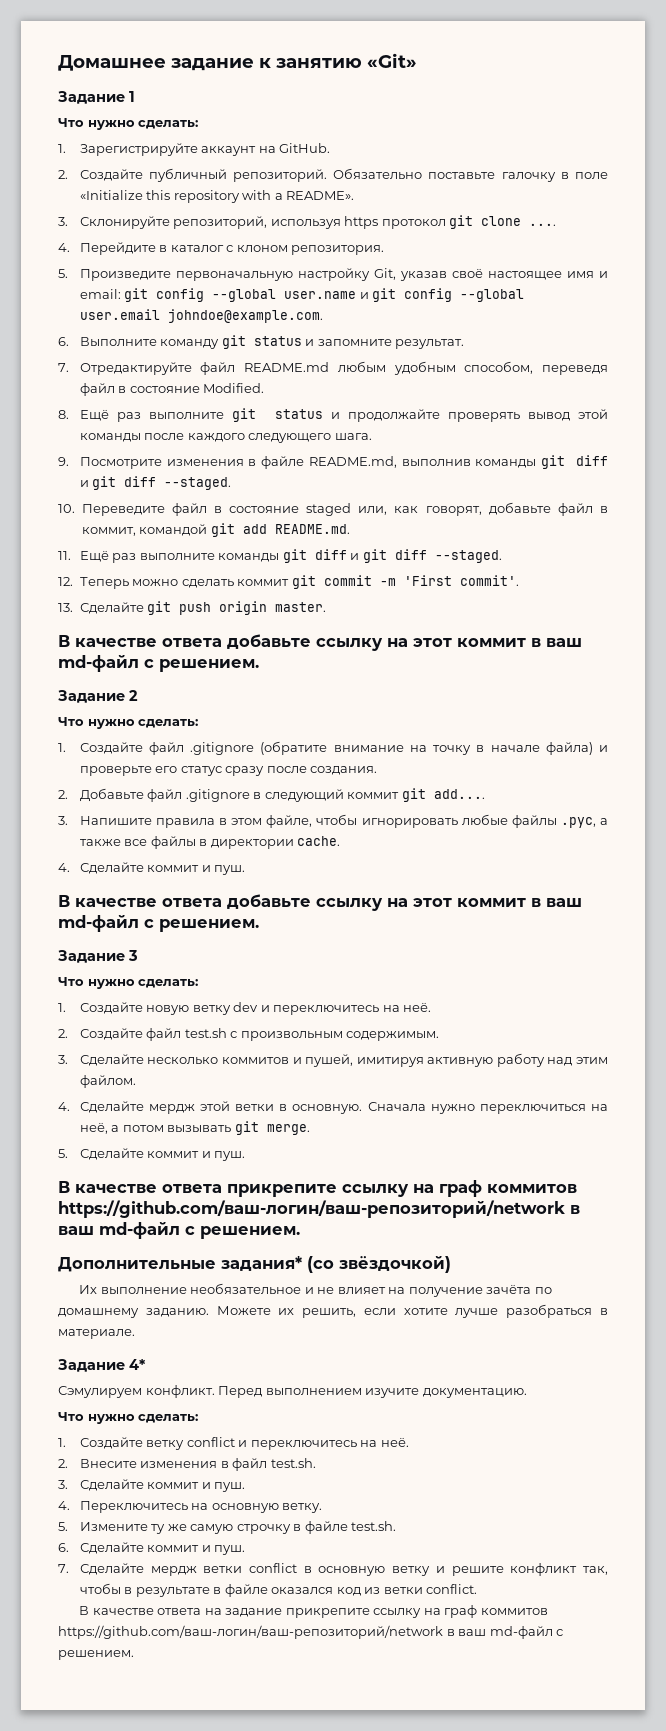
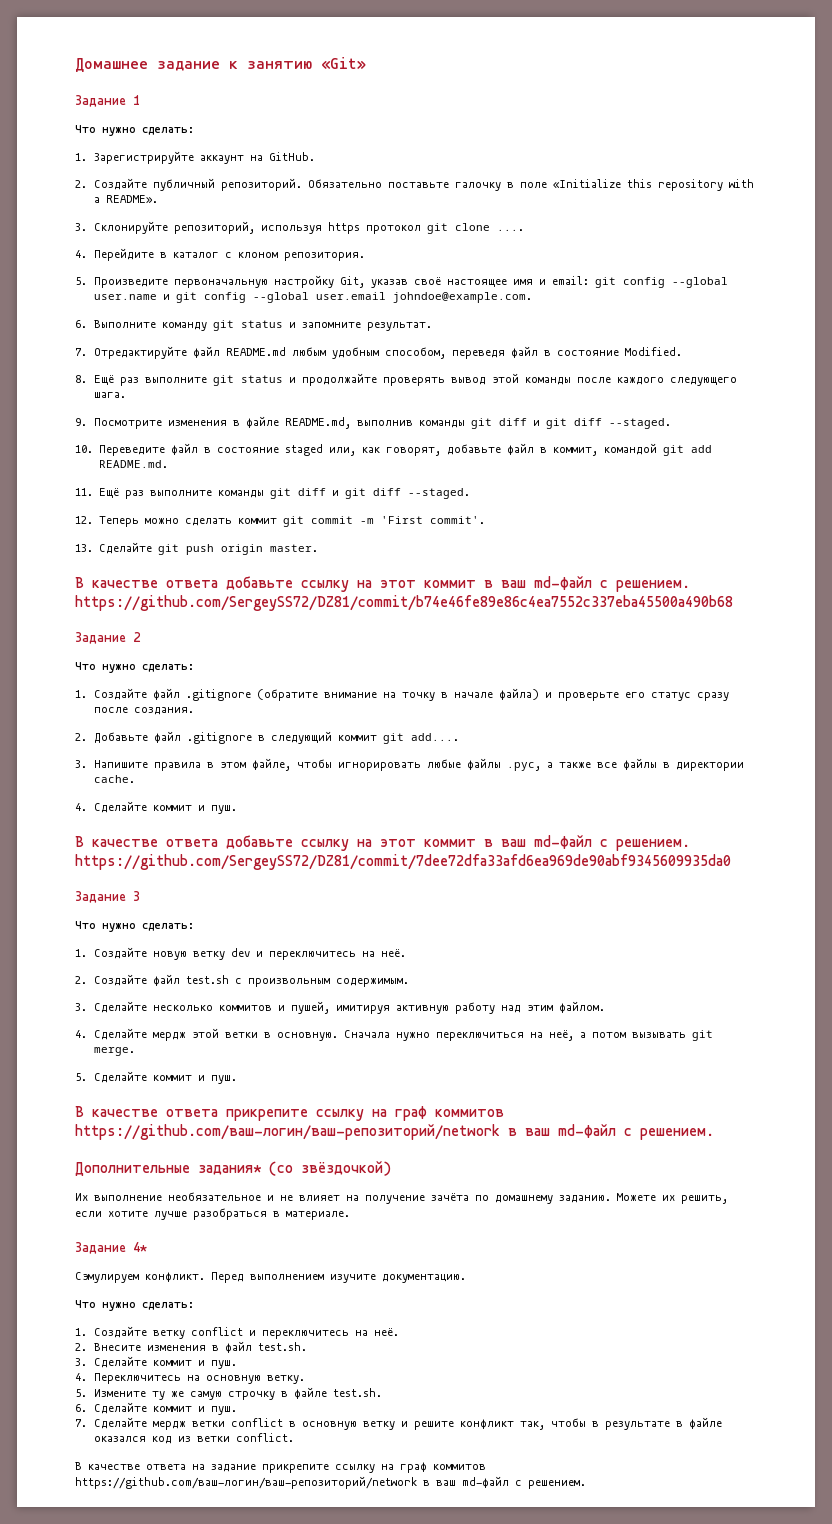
(259, 665) none -> [75,595,733,611] https://github.com/SergeySS72/DZ81/commit/b74e46fe89e86c4ea7552c337eba45500a490b68
(259, 925) none -> [75,854,731,870] https://github.com/SergeySS72/DZ81/commit/7dee72dfa33afd6ea969de90abf9345609935da0

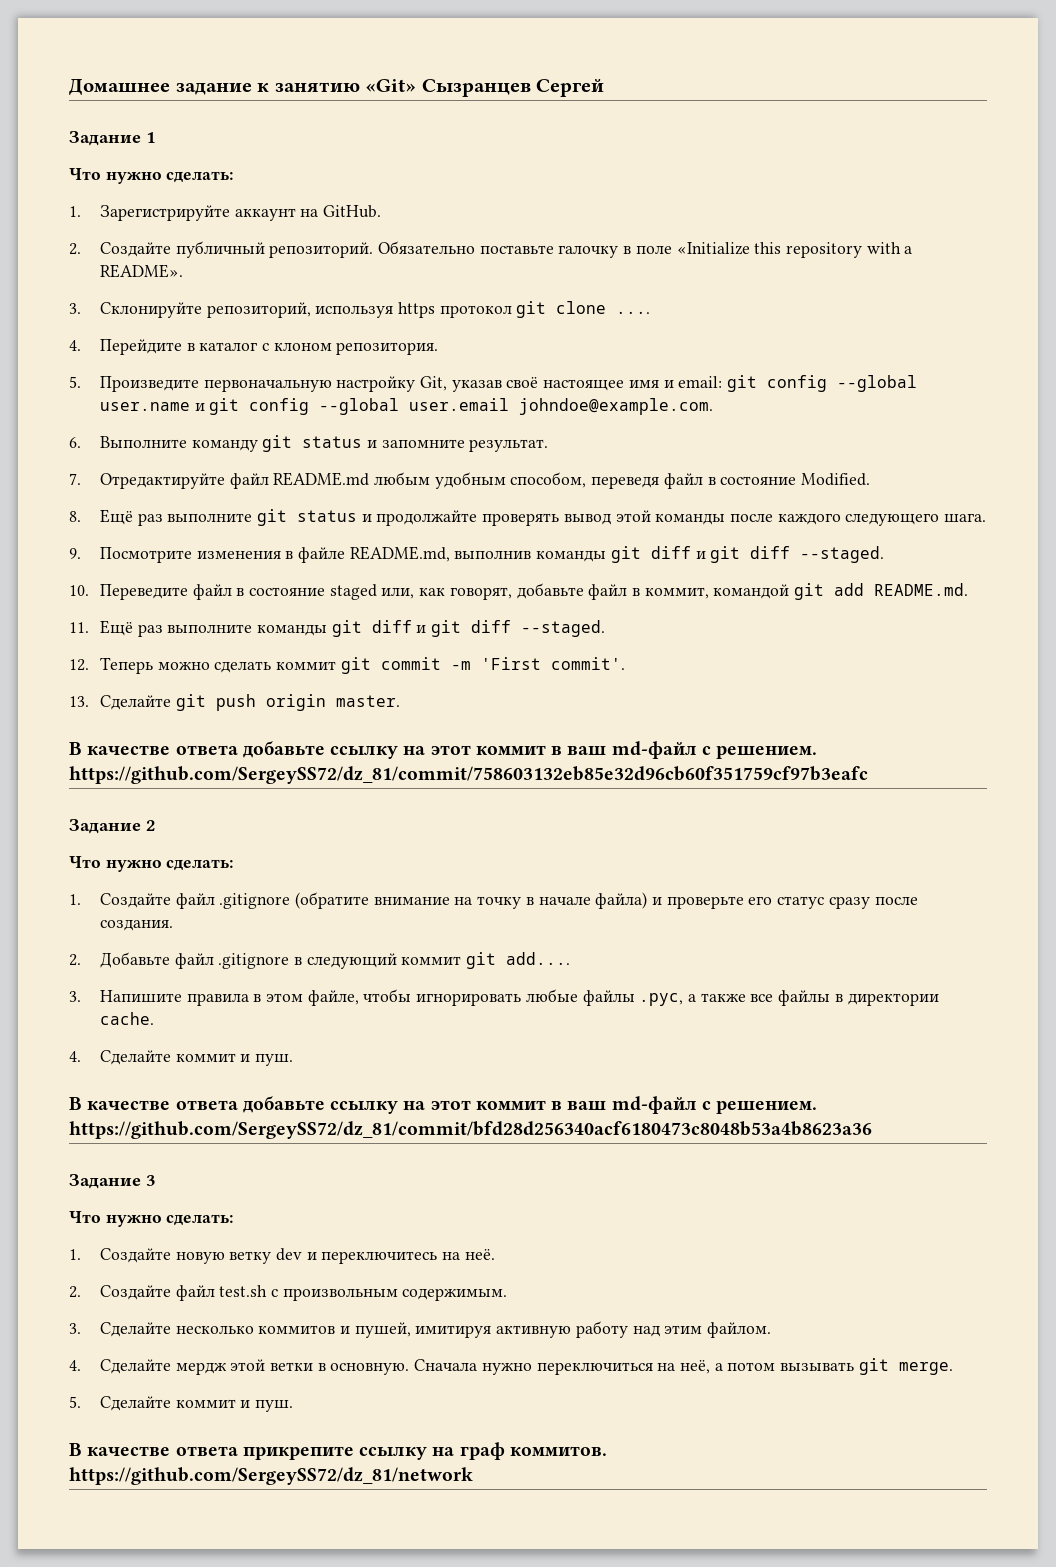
(366, 63) none -> [421,78,605,97] Сызранцев Сергей
[75,595,733,611] https://github.com/SergeySS72/DZ81/commit/b74e46fe89e86c4ea7552c337eba45500a490b68 -> [69,766,868,784] https://github.com/SergeySS72/dz_81/commit/758603132eb85e32d96cb60f351759cf97b3eafc
[75,854,731,870] https://github.com/SergeySS72/DZ81/commit/7dee72dfa33afd6ea969de90abf9345609935da0 -> [69,1121,872,1139] https://github.com/SergeySS72/dz_81/commit/bfd28d256340acf6180473c8048b53a4b8623a36
[435,1109,504,1117] [75,1124,714,1140] [75,1161,391,1176] [75,1192,728,1204] [75,1208,350,1220] [75,1242,147,1254] [75,1272,466,1283] [75,1300,194,1311] [75,1326,399,1339] [75,1341,307,1353] [75,1356,237,1369] [75,1373,305,1384] [75,1387,382,1400] [75,1402,237,1415] [75,1417,722,1430] [93,1433,294,1444] [75,1462,486,1473] [75,1476,586,1489] коммитов https://github.com/ваш-логин/ваш-репозиторий/network в ваш md-файл с решением. // Дополнительные задания* (со звёздочкой) // Их выполнение необязательное и не влияет на получение зачёта по домашнему заданию. Можете их решить, если хотите лучше разобраться в материале. // Задание 4* // Сэмулируем конфликт. Перед выполнением изучите документацию. // Что нужно сделать: // 1. Создайте ветку conflict и переключитесь на неё. // 2. Внесите изменения в файл test.sh. // 3. Сделайте коммит и пуш. // 4. Переключитесь на основную ветку. // 5. Измените ту же самую строчку в файле test.sh. // 6. Сделайте коммит и пуш. // 7. Сделайте мердж ветки conflict в основную ветку и решите конфликт так, чтобы в результате в файле оказался код из ветки conflict. // В качестве ответа на задание прикрепите ссылку на граф коммитов https://github.com/ваш-логин/ваш-репозиторий/network в ваш md-файл с решением. -> [509,1446,607,1456] [69,1467,473,1485] коммитов. https://github.com/SergeySS72/dz_81/network

